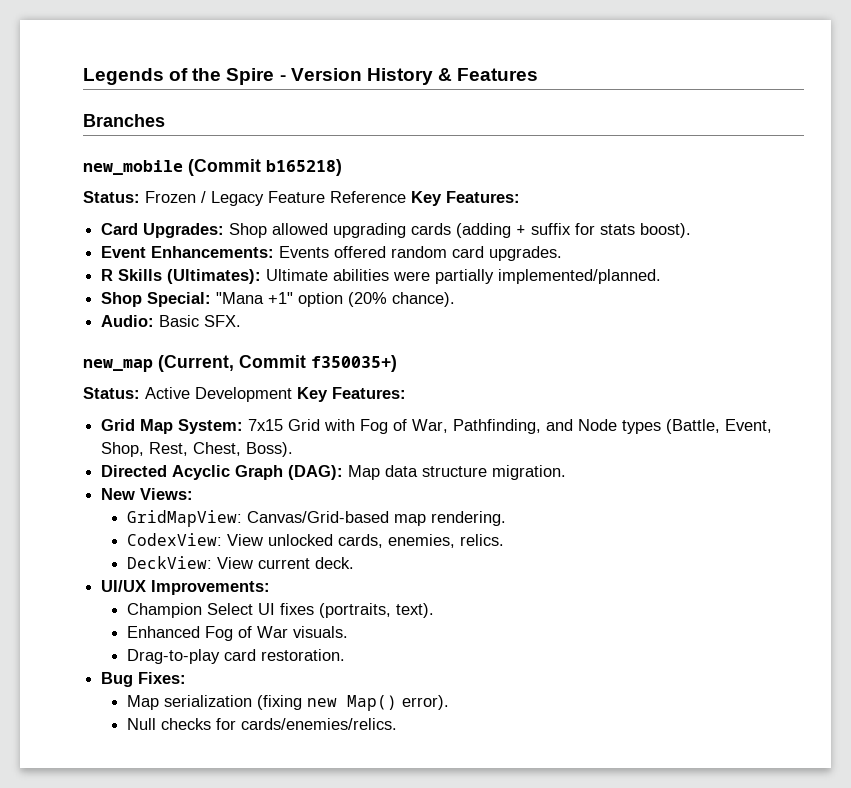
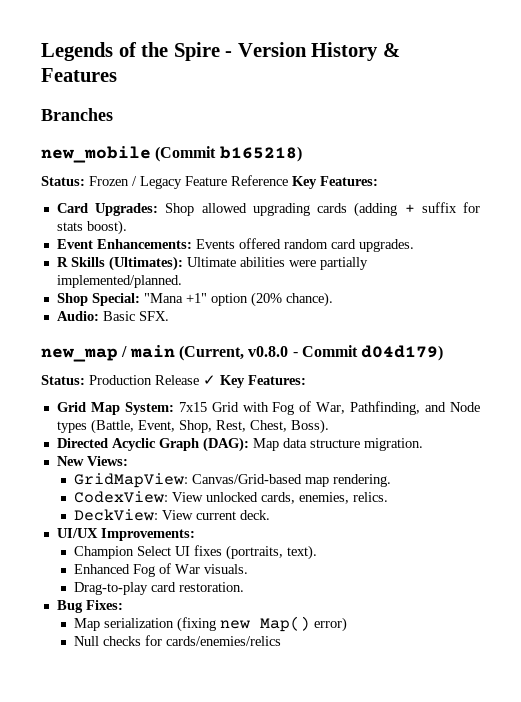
[158,355,397,372] [83,387,292,402] (Current, Commit f350035+) // Status: Active Development -> [121,345,444,361] [41,375,216,385] / main (Current, v0.8.0 - Commit d04d179) // Status: Production Release ✓
[401,695,449,710] error). -> [313,617,347,632] error)
[240,718,397,730] cards/enemies/relics. -> [165,636,281,646] cards/enemies/relics

